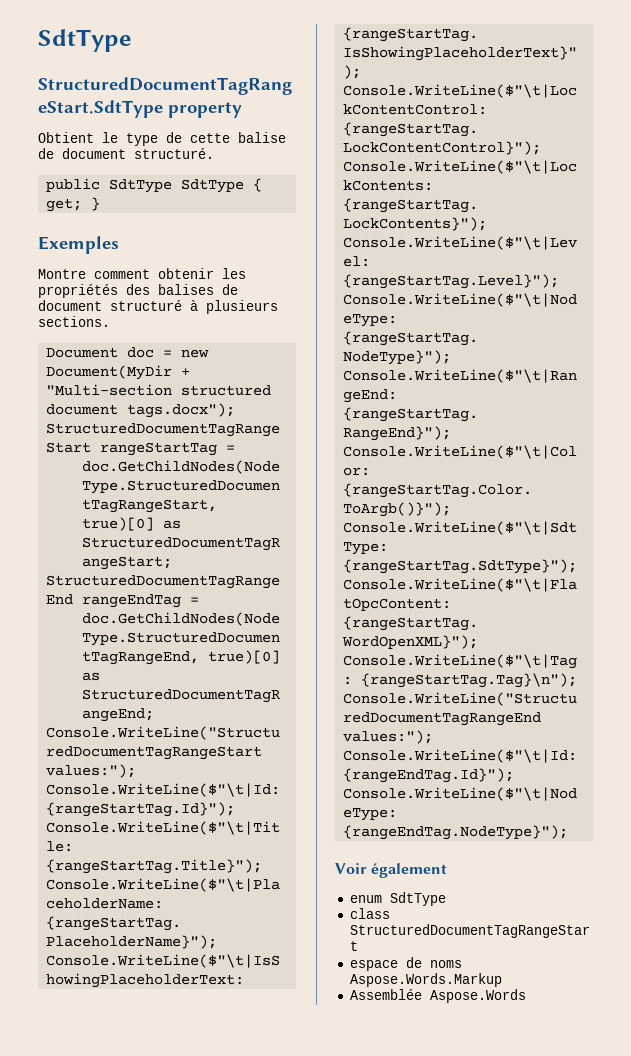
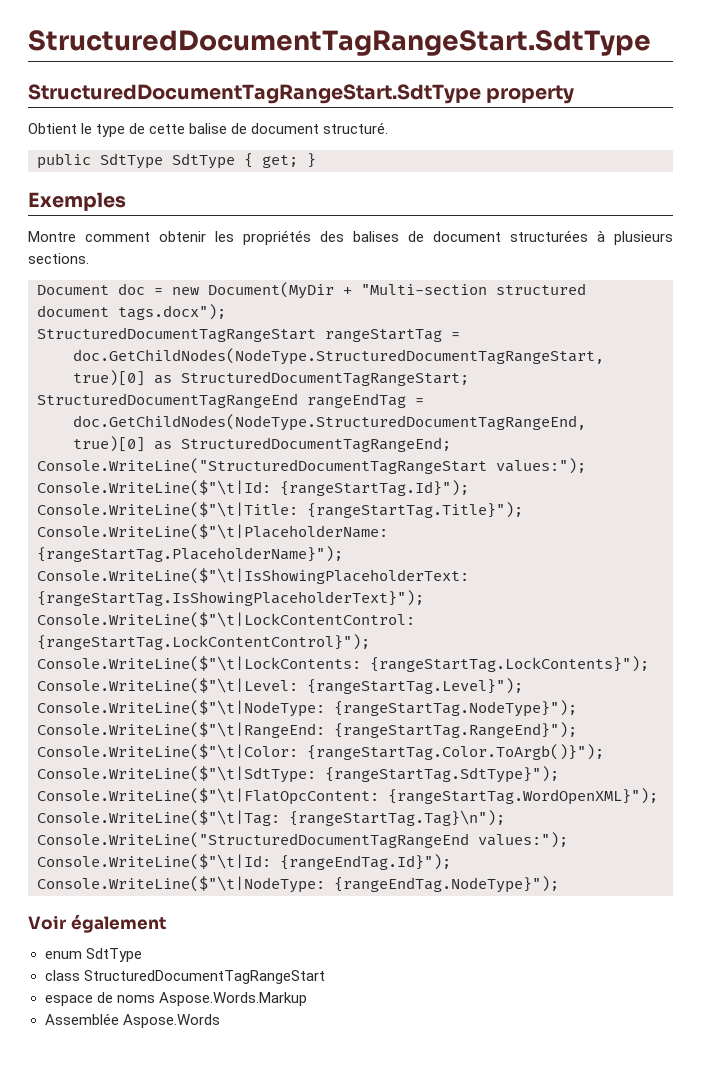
[38,29,132,52] SdtType -> [28,30,651,56] StructuredDocumentTagRangeStart.SdtType
[110,300,182,311] structuré -> [510,230,588,242] structurées

